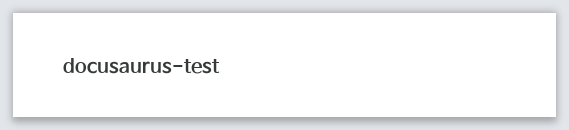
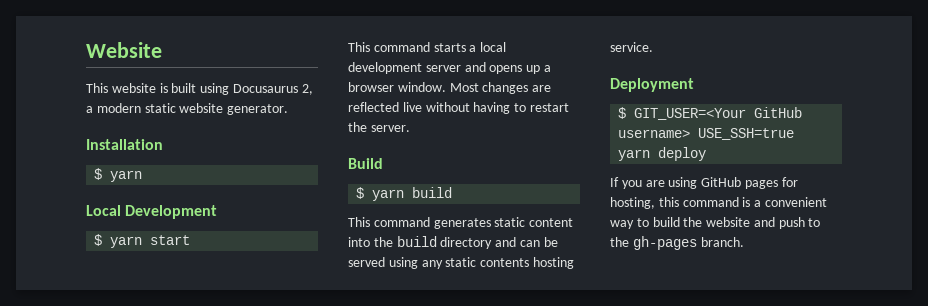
[63,58,220,74] docusaurus-test -> [86,42,162,58] [86,83,313,95] [86,103,289,115] [86,139,163,150] [94,168,143,182] [86,205,218,219] [94,234,191,248] [348,42,507,52] [348,62,551,74] [348,82,552,94] [348,102,569,114] [348,122,410,132] [348,158,383,169] [356,187,453,201] [348,217,574,229] [348,236,558,249] [348,257,574,269] [610,42,653,52] [610,78,694,92] [618,107,803,120] [618,128,795,140] [618,147,707,161] [610,177,798,189] [610,197,827,209] [610,217,821,229] [610,236,744,250] Website // This website is built using Docusaurus 2, a modern static website generator. // Installation // $ yarn // Local Development // $ yarn start // This command starts a local development server and opens up a browser window. Most changes are reflected live without having to restart the server. // Build // $ yarn build // This command generates static content into the build directory and can be served using any static contents hosting service. // Deployment // $ GIT_USER=<Your GitHub username> USE_SSH=true yarn deploy // If you are using GitHub pages for hosting, this command is a convenient way to build the website and push to the gh-pages branch.

